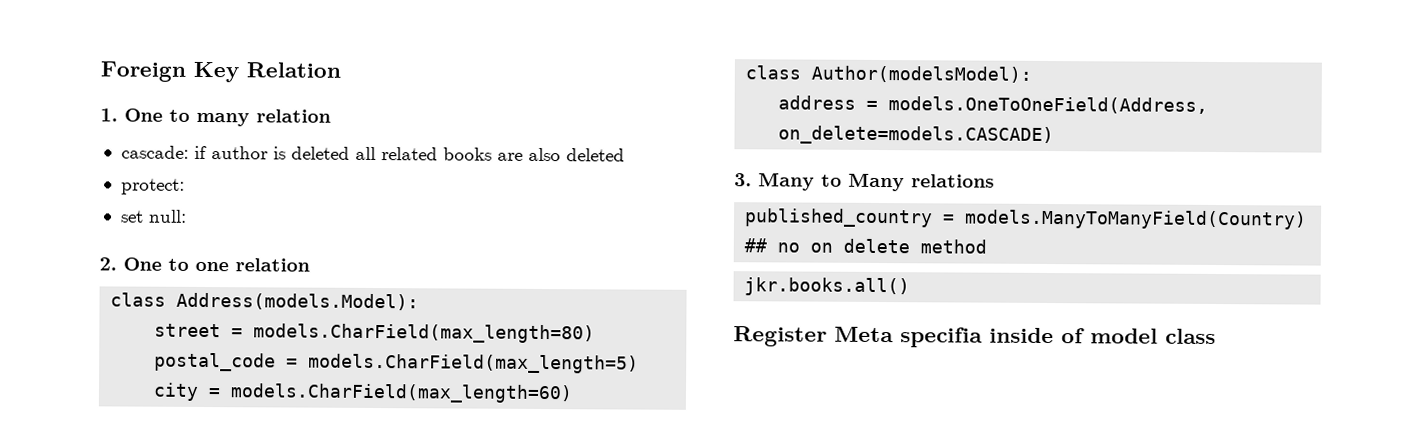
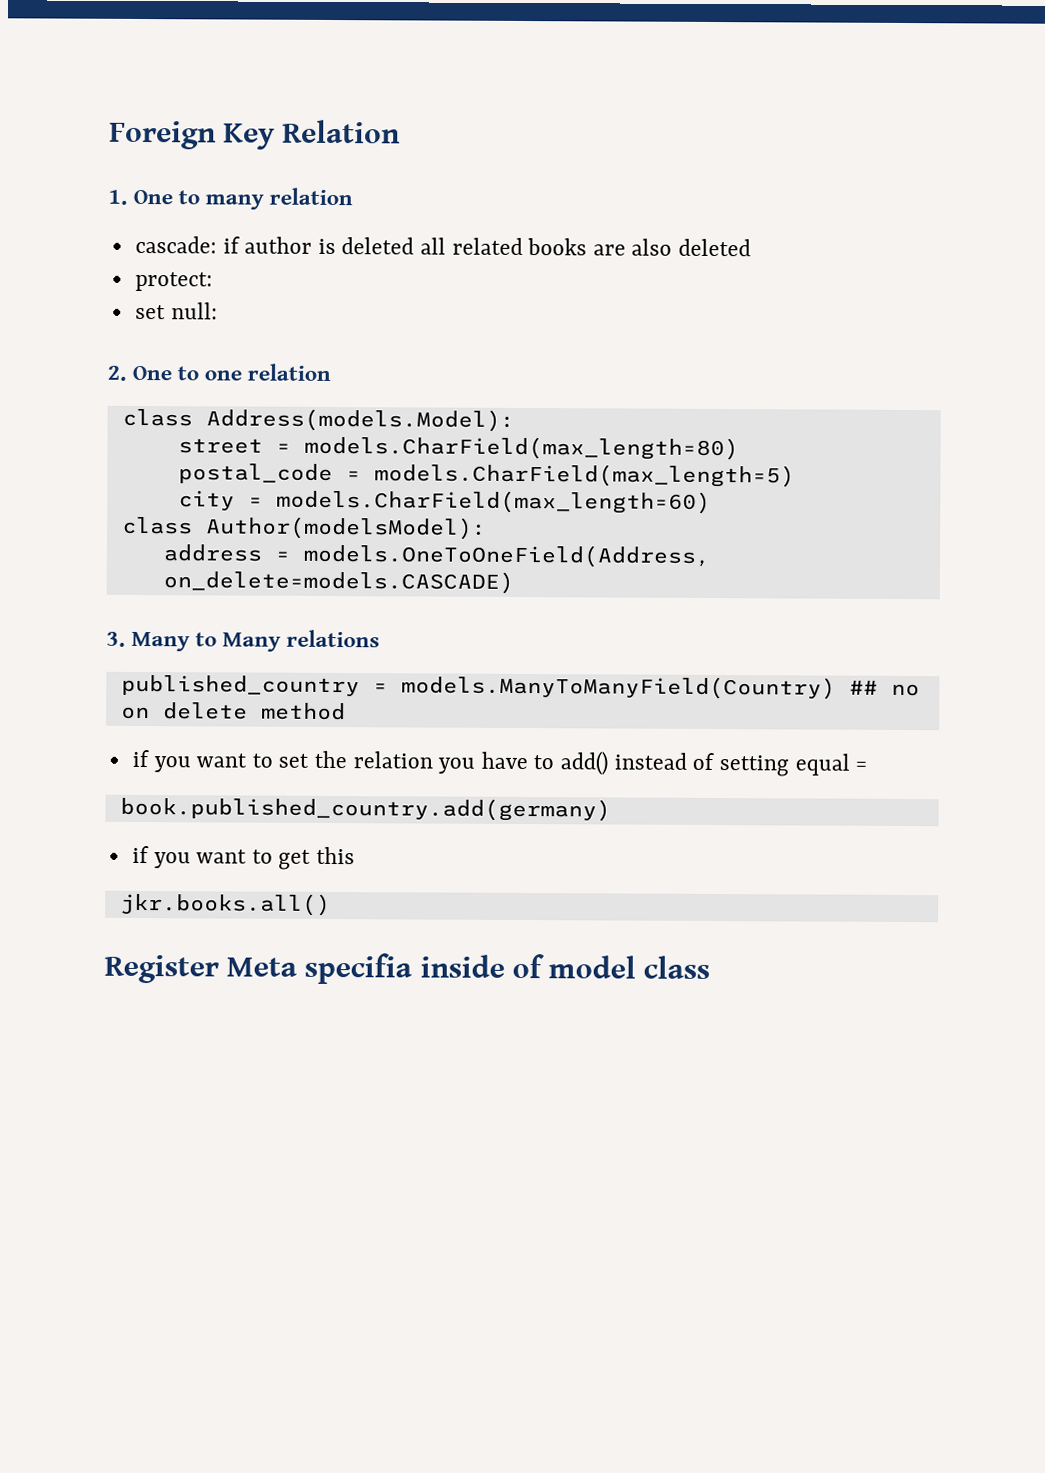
(988, 246) none -> [131,749,868,777] [119,796,611,822] [131,845,356,870] // if you want to set the relation you have to add() instead of setting equal = // book.published_country.add(germany) // if you want to get this

